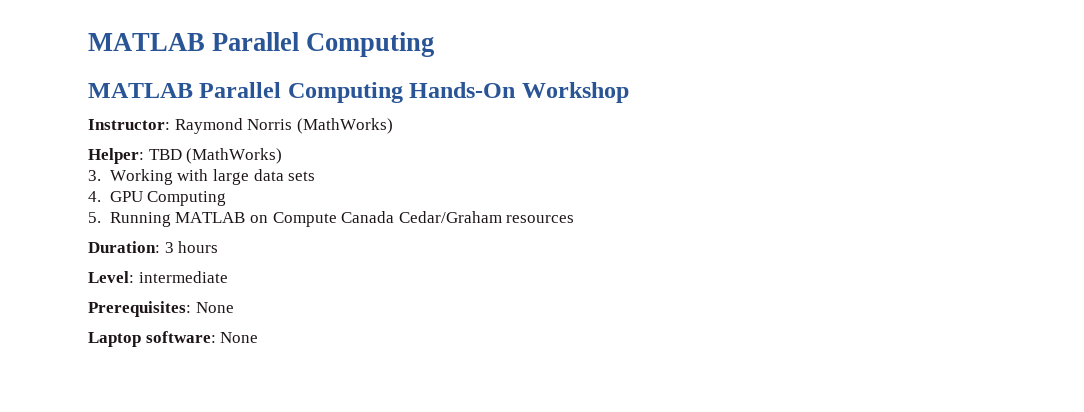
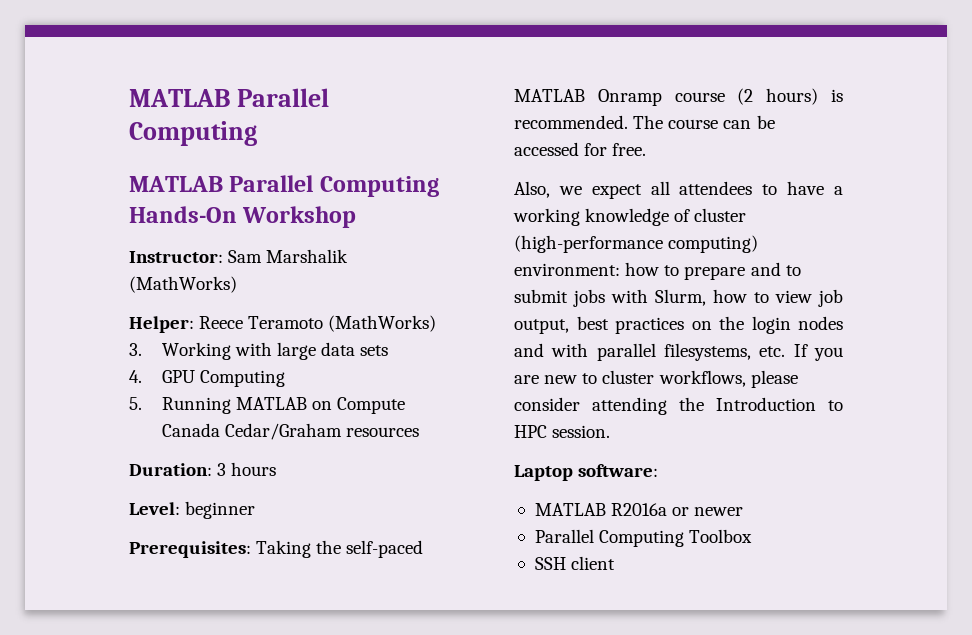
[174,118,293,134] Raymond Norris -> [228,249,349,263] Sam Marshalik
[148,149,182,160] TBD -> [199,316,324,329] Reece Teramoto
[138,271,228,283] intermediate -> [185,501,256,519] beginner
[195,302,234,313] [88,331,259,347] None // Laptop software: None -> [256,540,424,558] [514,88,843,106] [514,115,775,129] [514,142,647,156] [514,181,843,199] [513,208,747,226] [514,235,759,253] [514,262,801,280] [514,289,843,307] [514,316,843,334] [514,343,843,361] [514,370,798,388] [514,397,843,415] [514,425,611,438] [514,464,659,481] [534,503,744,516] [534,529,753,547] [534,556,616,570] Taking the self-paced MATLAB Onramp course (2 hours) is recommended. The course can be accessed for free. // Also, we expect all attendees to have a working knowledge of cluster (high-performance computing) environment: how to prepare and to submit jobs with Slurm, how to view job output, best practices on the login nodes and with parallel filesystems, etc. If you are new to cluster workflows, please consider attending the Introduction to HPC session. // Laptop software: // MATLAB R2016a or newer // Parallel Computing Toolbox // SSH client

